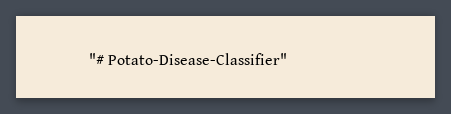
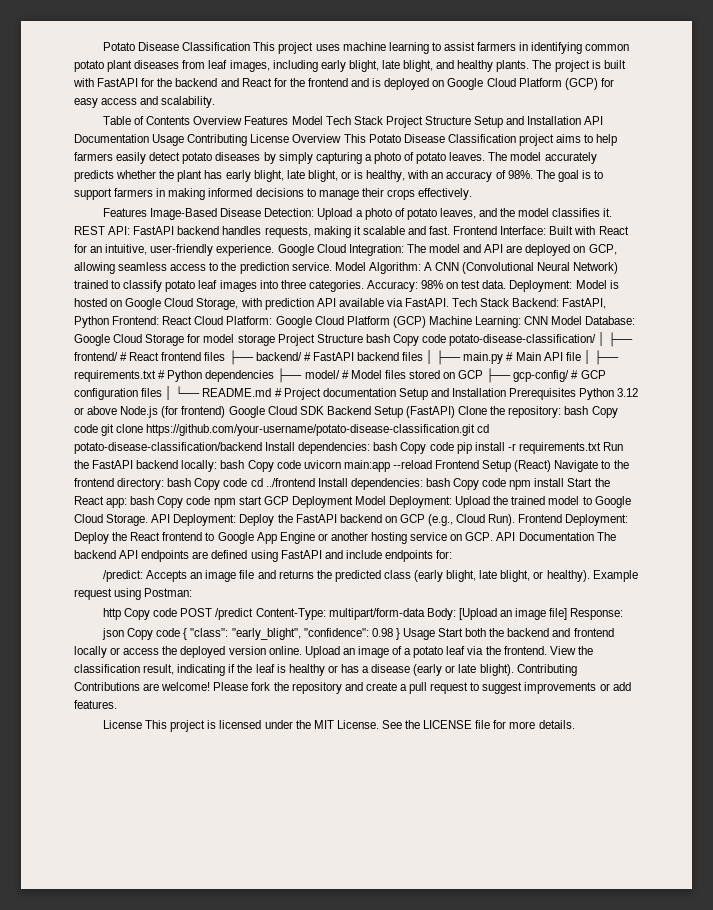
[89,53,288,65] "# Potato-Disease-Classifier" -> [103,42,630,54] [74,60,626,72] [73,78,614,90] [74,96,216,108] [103,116,604,128] [74,134,618,146] [74,152,597,164] [74,170,604,182] [74,188,473,200] [103,208,613,220] [74,226,629,238] [74,244,617,256] [74,262,619,274] [74,280,619,292] [74,298,607,310] [74,316,636,328] [74,332,634,347] [74,350,619,365] [74,368,606,383] [74,386,639,400] [74,406,618,418] [74,424,490,436] [74,442,624,454] [74,460,629,472] [74,478,610,490] [74,496,631,508] [74,514,629,526] [74,532,616,544] [74,550,453,562] [103,570,638,582] [74,588,193,600] [103,608,624,620] [102,628,614,640] [74,646,593,658] [74,664,577,676] [74,682,631,694] [74,700,117,709] [103,720,575,732] Potato Disease Classification This project uses machine learning to assist farmers in identifying common potato plant diseases from leaf images, including early blight, late blight, and healthy plants. The project is built with FastAPI for the backend and React for the frontend and is deployed on Google Cloud Platform (GCP) for easy access and scalability. // Table of Contents Overview Features Model Tech Stack Project Structure Setup and Installation API Documentation Usage Contributing License Overview This Potato Disease Classification project aims to help farmers easily detect potato diseases by simply capturing a photo of potato leaves. The model accurately predicts whether the plant has early blight, late blight, or is healthy, with an accuracy of 98%. The goal is to support farmers in making informed decisions to manage their crops effectively. // Features Image-Based Disease Detection: Upload a photo of potato leaves, and the model classifies it. REST API: FastAPI backend handles requests, making it scalable and fast. Frontend Interface: Built with React for an intuitive, user-friendly experience. Google Cloud Integration: The model and API are deployed on GCP, allowing seamless access to the prediction service. Model Algorithm: A CNN (Convolutional Neural Network) trained to classify potato leaf images into three categories. Accuracy: 98% on test data. Deployment: Model is hosted on Google Cloud Storage, with prediction API available via FastAPI. Tech Stack Backend: FastAPI, Python Frontend: React Cloud Platform: Google Cloud Platform (GCP) Machine Learning: CNN Model Database: Google Cloud Storage for model storage Project Structure bash Copy code potato-disease-classification/ │ ├── frontend/ # React frontend files ├── backend/ # FastAPI backend files │ ├── main.py # Main API file │ ├── requirements.txt # Python dependencies ├── model/ # Model files stored on GCP ├── gcp-config/ # GCP configuration files │ └── README.md # Project documentation Setup and Installation Prerequisites Python 3.12 or above Node.js (for frontend) Google Cloud SDK Backend Setup (FastAPI) Clone the repository: bash Copy code git clone https://github.com/your-username/potato-disease-classification.git cd potato-disease-classification/backend Install dependencies: bash Copy code pip install -r requirements.txt Run the FastAPI backend locally: bash Copy code uvicorn main:app --reload Frontend Setup (React) Navigate to the frontend directory: bash Copy code cd ../frontend Install dependencies: bash Copy code npm install Start the React app: bash Copy code npm start GCP Deployment Model Deployment: Upload the trained model to Google Cloud Storage. API Deployment: Deploy the FastAPI backend on GCP (e.g., Cloud Run). Frontend Deployment: Deploy the React frontend to Google App Engine or another hosting service on GCP. API Documentation The backend API endpoints are defined using FastAPI and include endpoints for: // /predict: Accepts an image file and returns the predicted class (early blight, late blight, or healthy). Example request using Postman: // http Copy code POST /predict Content-Type: multipart/form-data Body: [Upload an image file] Response: // json Copy code { "class": "early_blight", "confidence": 0.98 } Usage Start both the backend and frontend locally or access the deployed version online. Upload an image of a potato leaf via the frontend. View the classification result, indicating if the leaf is healthy or has a disease (early or late blight). Contributing Contributions are welcome! Please fork the repository and create a pull request to suggest improvements or add features. // License This project is licensed under the MIT License. See the LICENSE file for more details.

